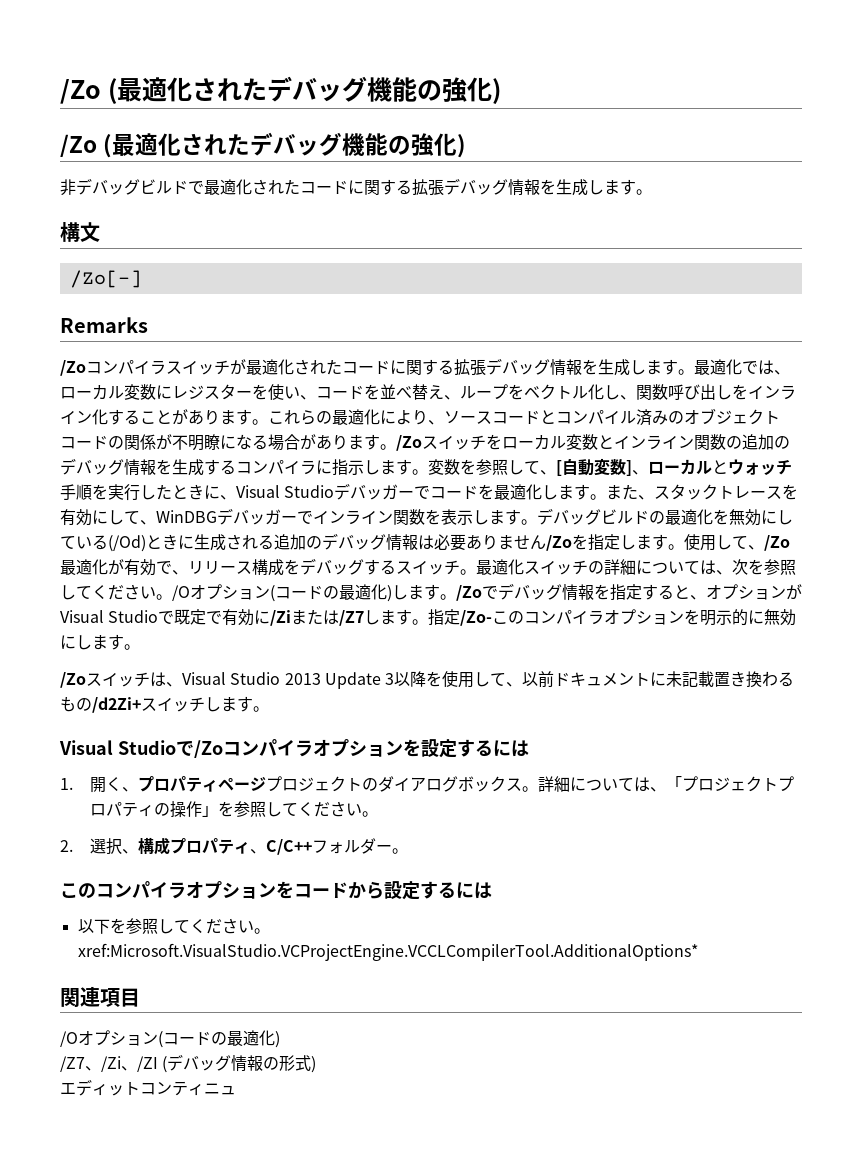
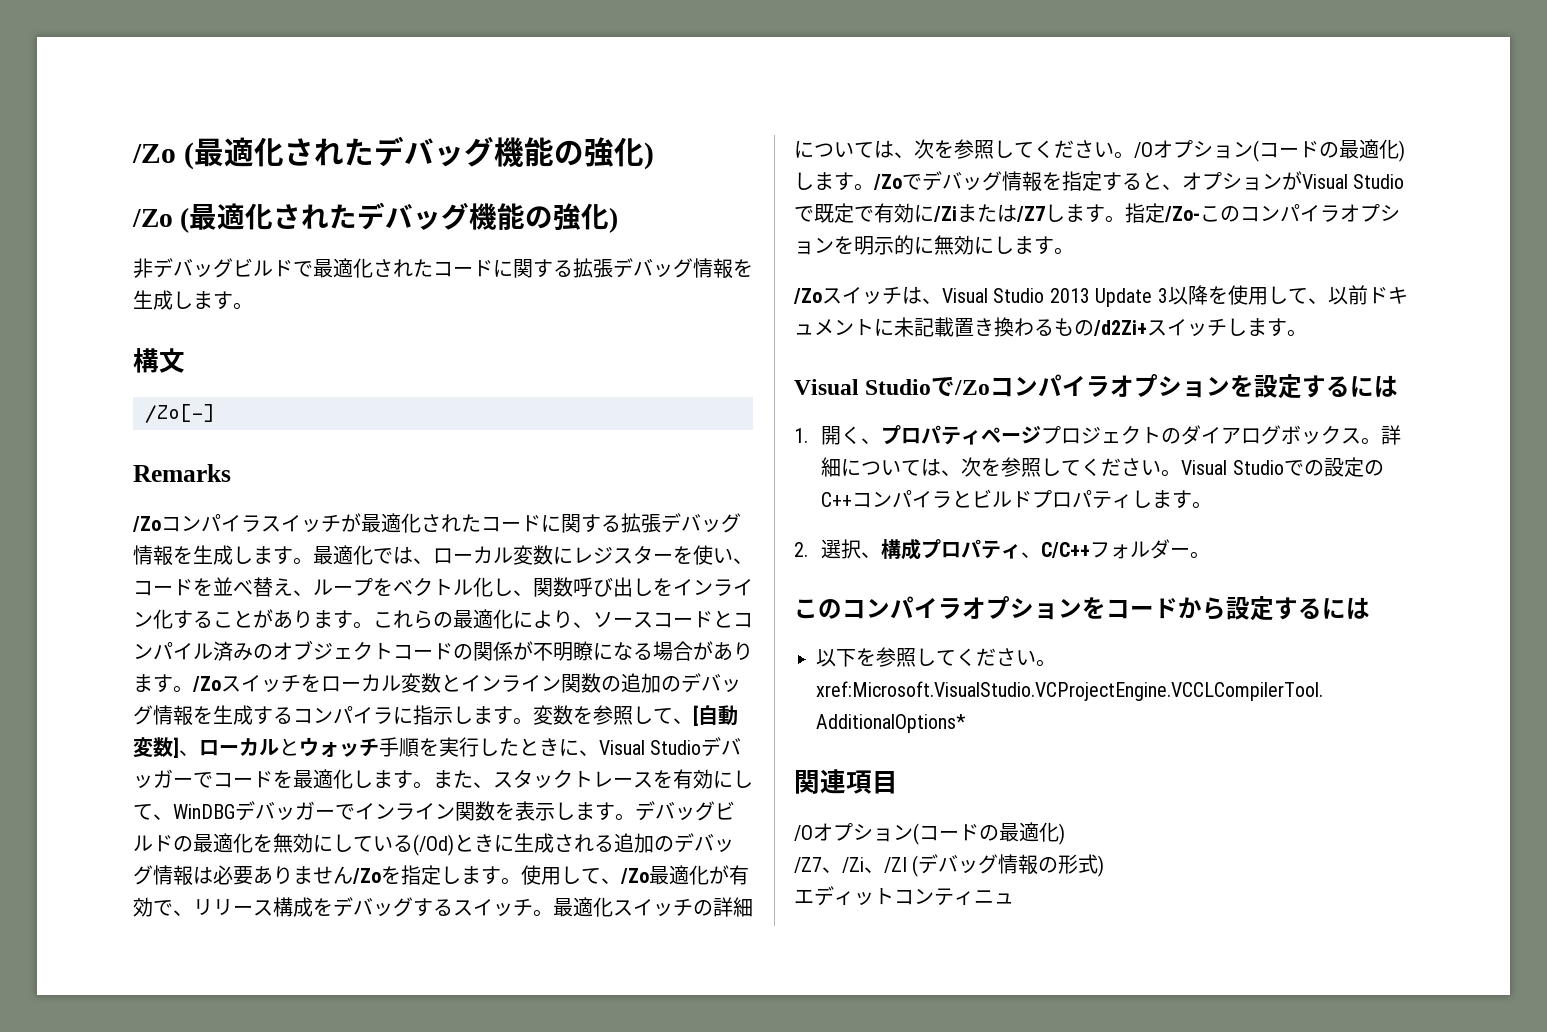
[666,776,795,792] [90,801,379,818] 「プロジェクトプロパティの操作」を参照してください。 -> [961,457,1384,477] [821,489,1213,509] 次を参照してください。Visual Studioでの設定のC++コンパイラとビルドプロパティします。

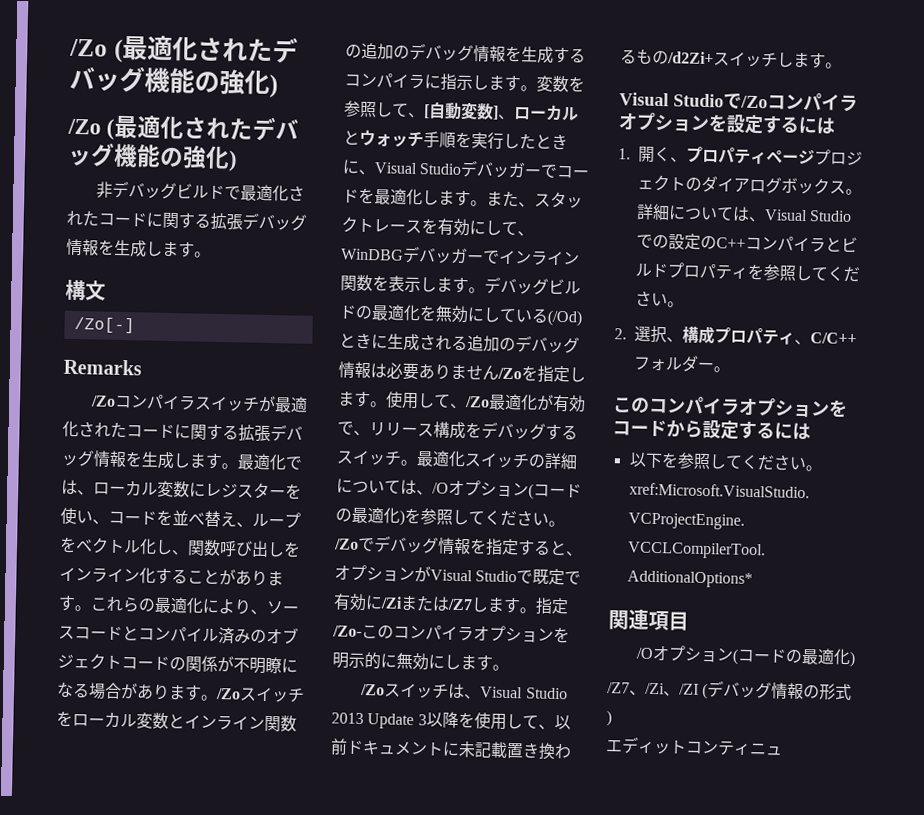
[914,139,1405,162] [794,172,854,191] 次を参照してください。/Oオプション(コードの最適化)します -> [432,480,582,500] [335,507,549,527] /Oオプション(コードの最適化)を参照してください
[961,457,1182,477] 次を参照してください。 -> (765, 219) none
[1132,490,1193,509] します -> [747,263,860,283] [635,290,668,307] を参照してください

